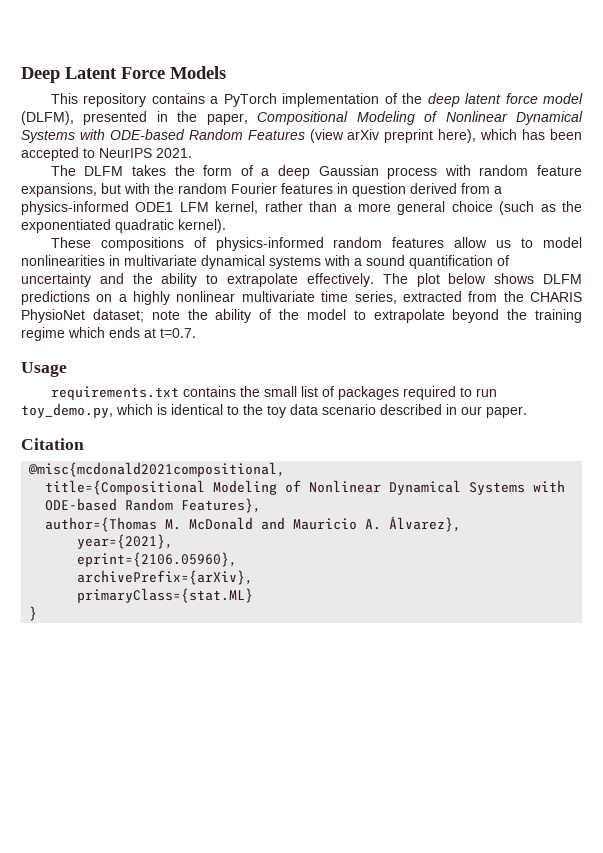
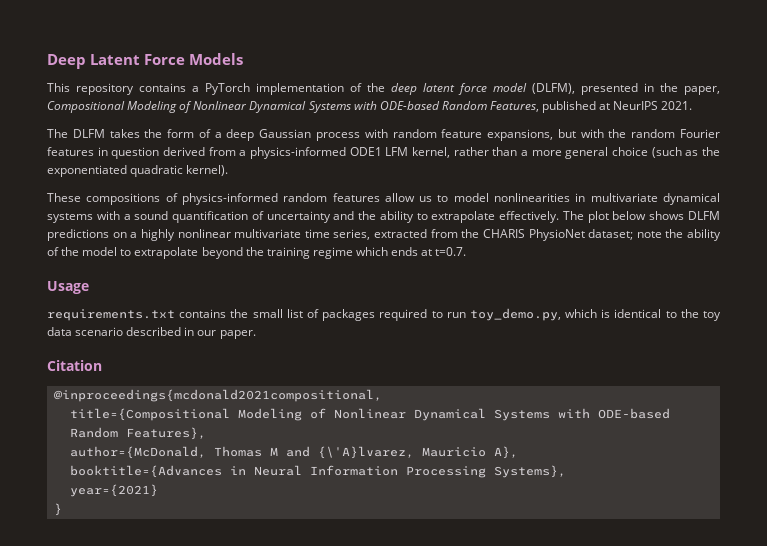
[247,129,583,143] [21,147,95,161] Features (view arXiv preprint here), which has been accepted to -> [489,101,611,113] Features, published at
[28,462,286,477] @misc{mcdonald2021compositional, -> [53,389,382,402] @inproceedings{mcdonald2021compositional,
[45,516,462,532] [77,534,174,549] [77,552,238,567] [77,570,254,585] [77,588,254,603] author={Thomas M. McDonald and Mauricio A. Álvarez}, // year={2021}, // eprint={2106.05960}, // archivePrefix={arXiv}, // primaryClass={stat.ML} -> [69,446,518,459] [69,465,566,478] [69,484,158,497] author={McDonald, Thomas M and {\'A}lvarez, Mauricio A}, // booktitle={Advances in Neural Information Processing Systems}, // year={2021}

